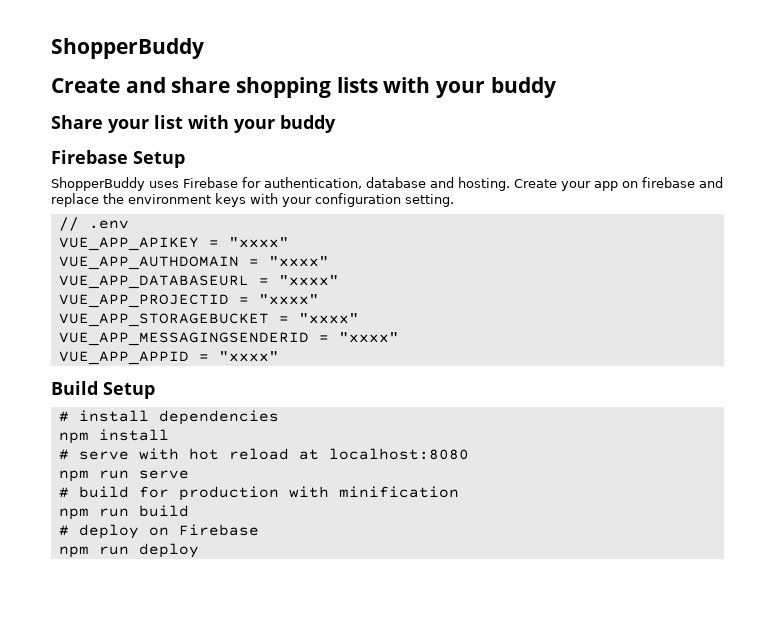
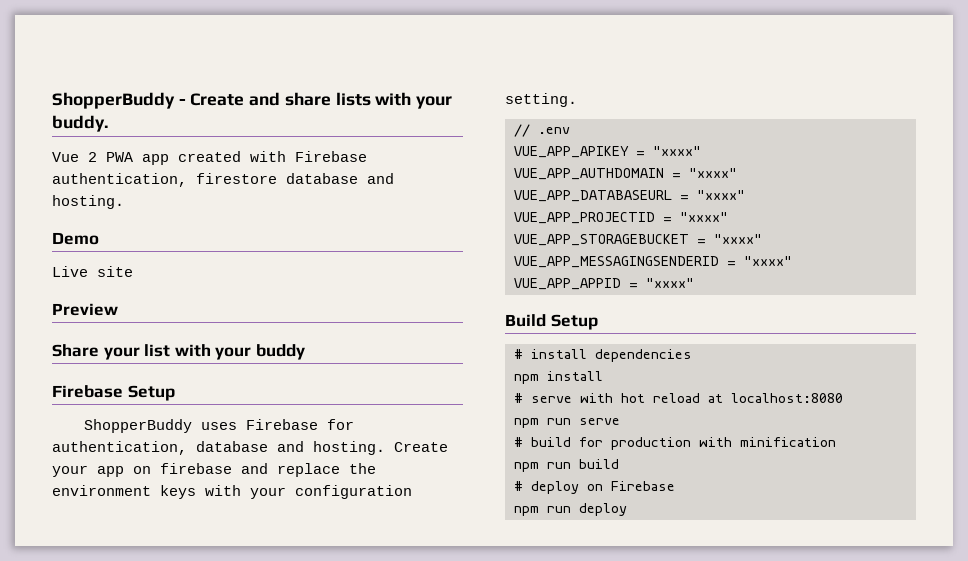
[51,38,204,59] ShopperBuddy // -> [52,92,186,109] ShopperBuddy -
[236,77,332,98] shopping -> (331, 99) none
[490,77,556,98] buddy -> [52,115,108,132] [52,151,367,165] [52,173,394,187] [52,195,124,209] [52,232,99,245] [52,266,133,277] [52,303,118,316] buddy. // Vue 2 PWA app created with Firebase authentication, firestore database and hosting. // Demo // Live site // Preview

